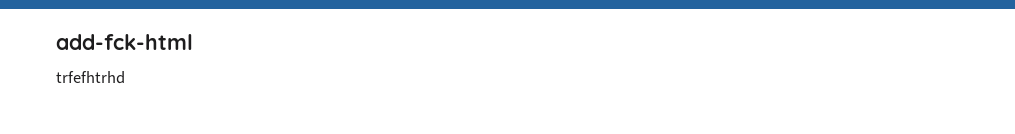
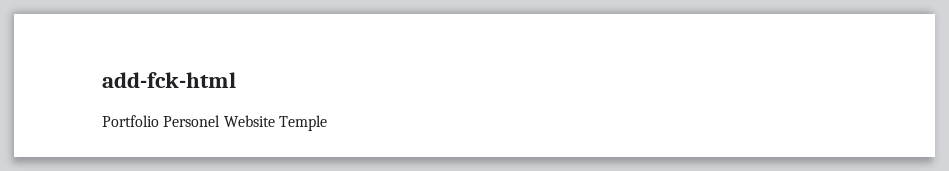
[56,71,125,84] trfefhtrhd -> [102,115,327,131] Portfolio Personel Website Temple

